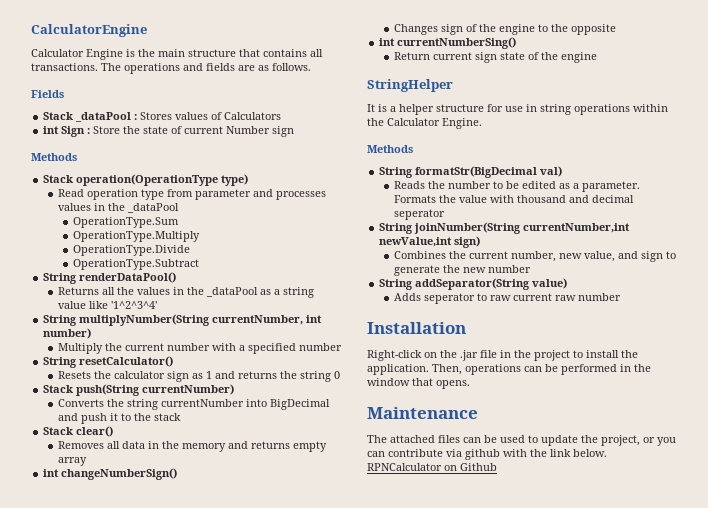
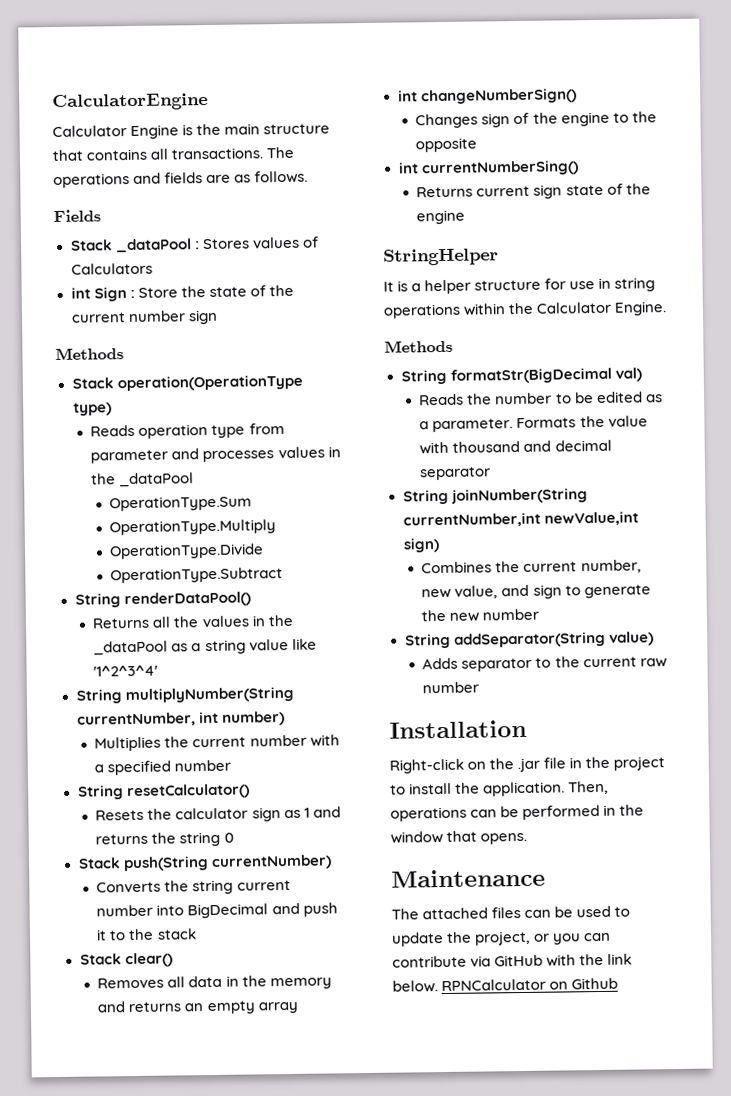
[184,126,271,134] current Number -> [268,284,294,297] [70,310,186,323] the current number
[57,189,84,197] Read -> [90,424,136,437] Reads
[57,343,103,354] Multiply -> [94,736,162,752] Multiplies
[160,399,244,407] currentNumber -> [236,879,291,891] [96,904,154,917] current number
(290, 445) none -> [184,1003,204,1012] an
[393,52,430,60] Return -> [416,186,474,198] Returns
[393,209,445,220] seperator -> [419,466,492,481] separator
[423,293,511,304] seperator to raw -> [461,656,580,672] separator to the
[465,449,500,460] github -> [494,954,544,967] GitHub

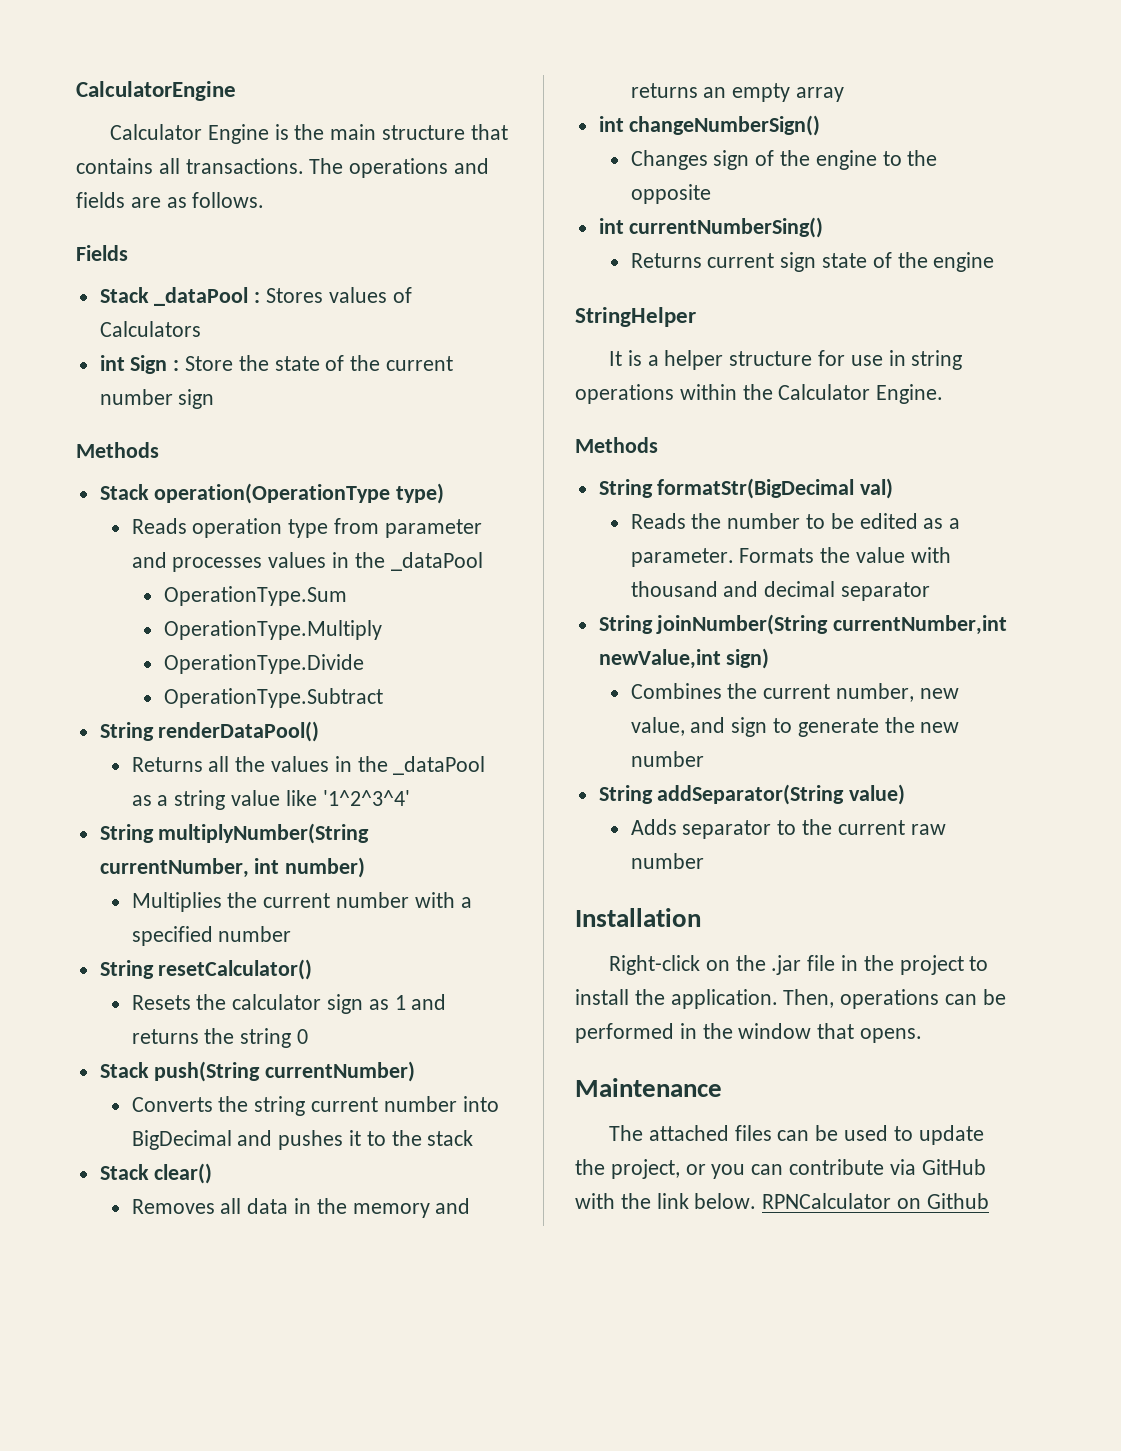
[302,902,338,917] push -> [278,1130,344,1150] pushes

